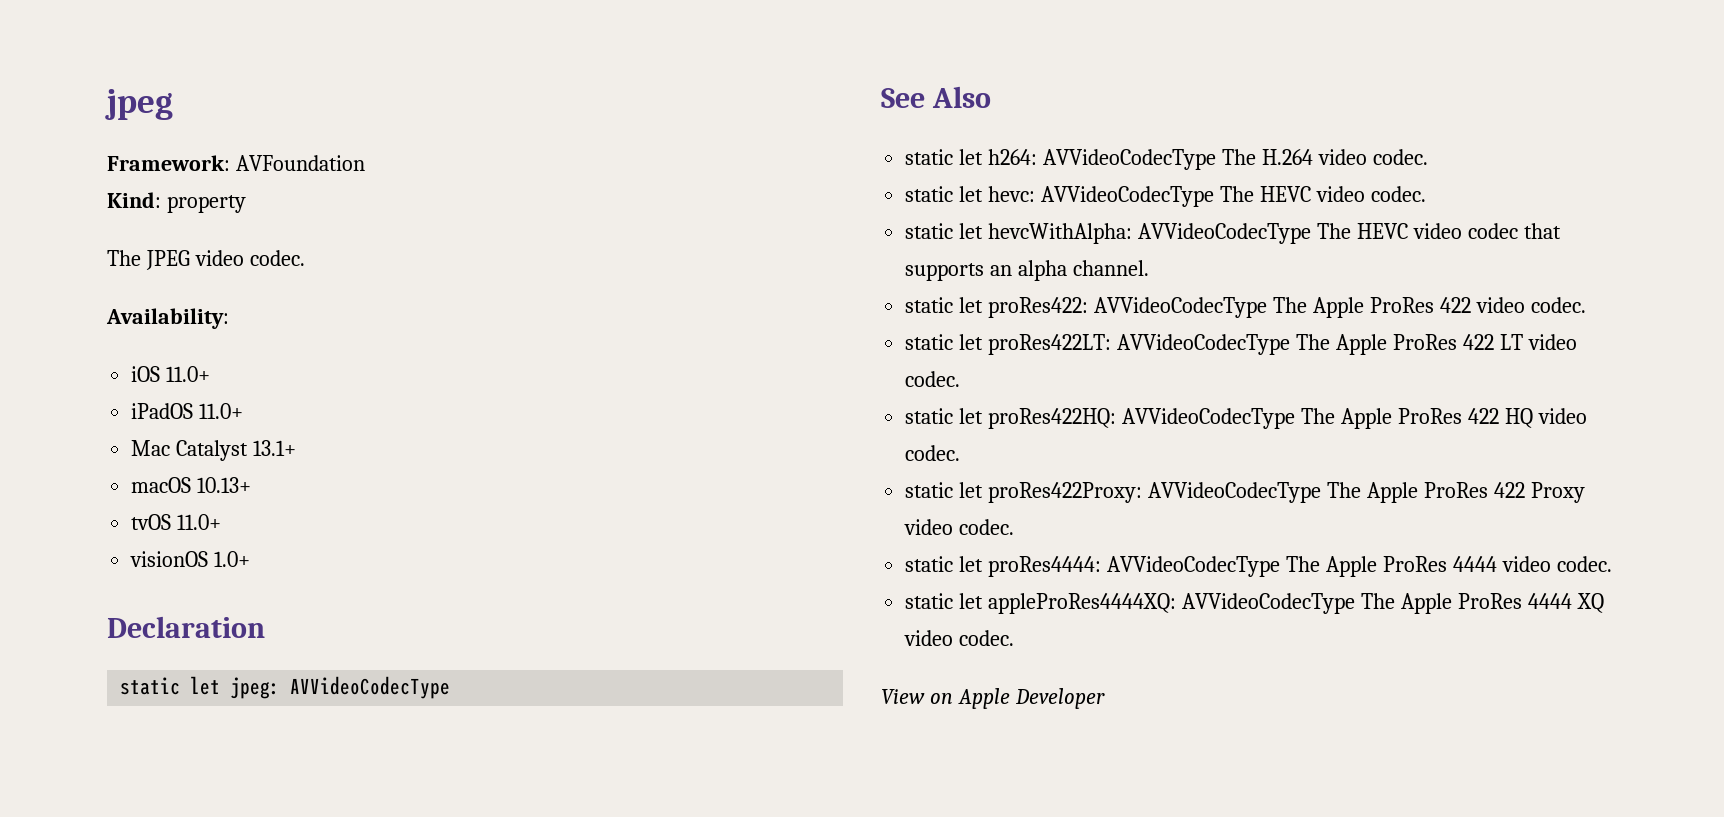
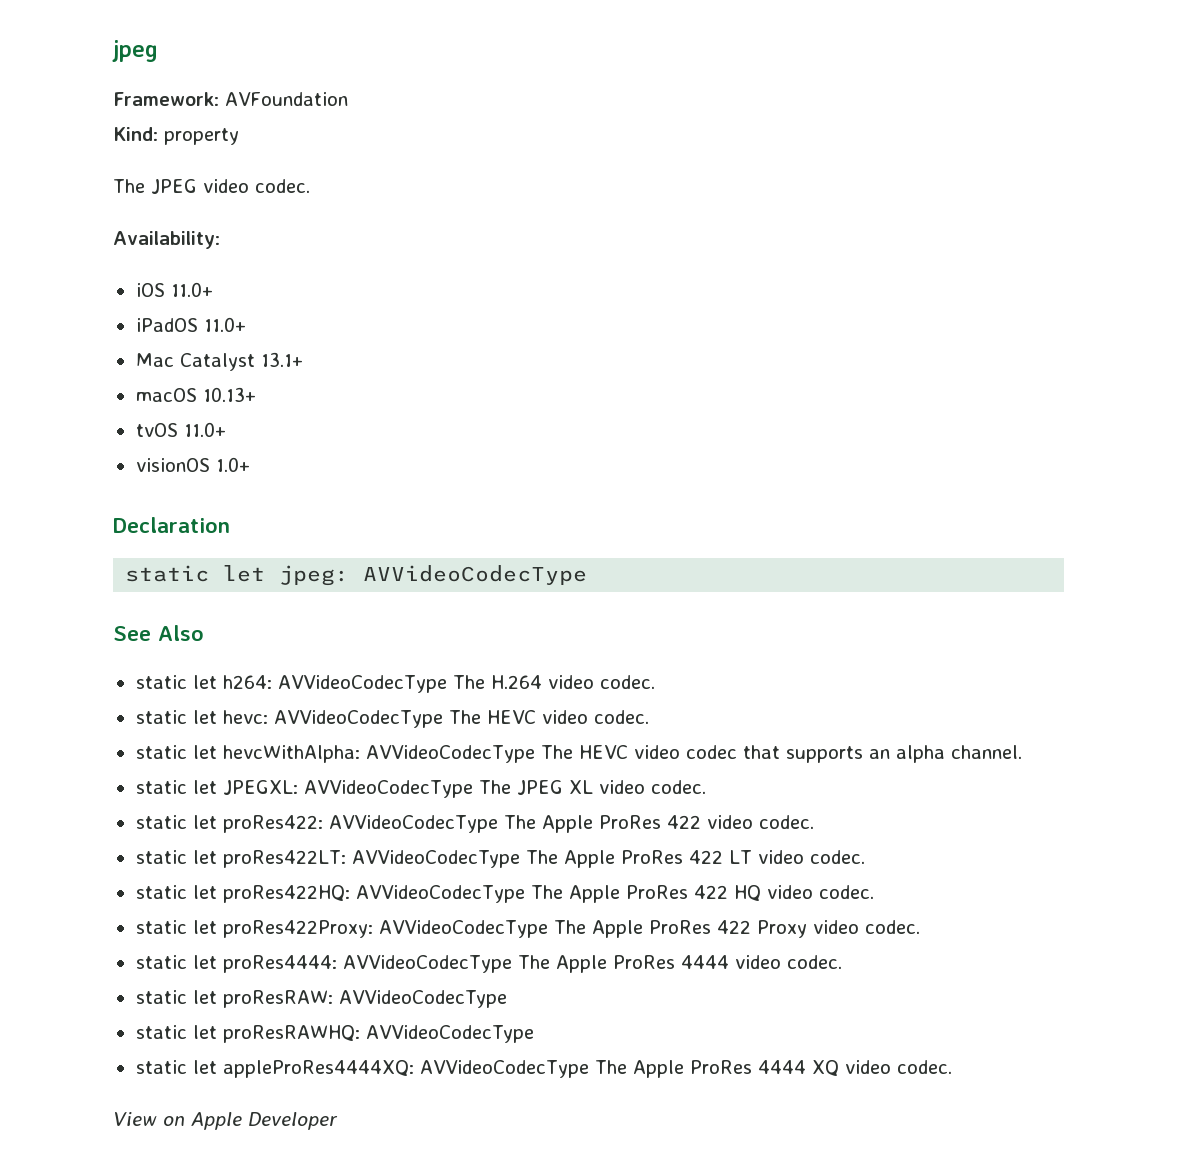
(1150, 268) none -> [135,780,706,798] // static let JPEGXL: AVVideoCodecType The JPEG XL video codec.
(1612, 564) none -> [135,990,508,1008] [135,1025,535,1043] // static let proResRAW: AVVideoCodecType // static let proResRAWHQ: AVVideoCodecType

